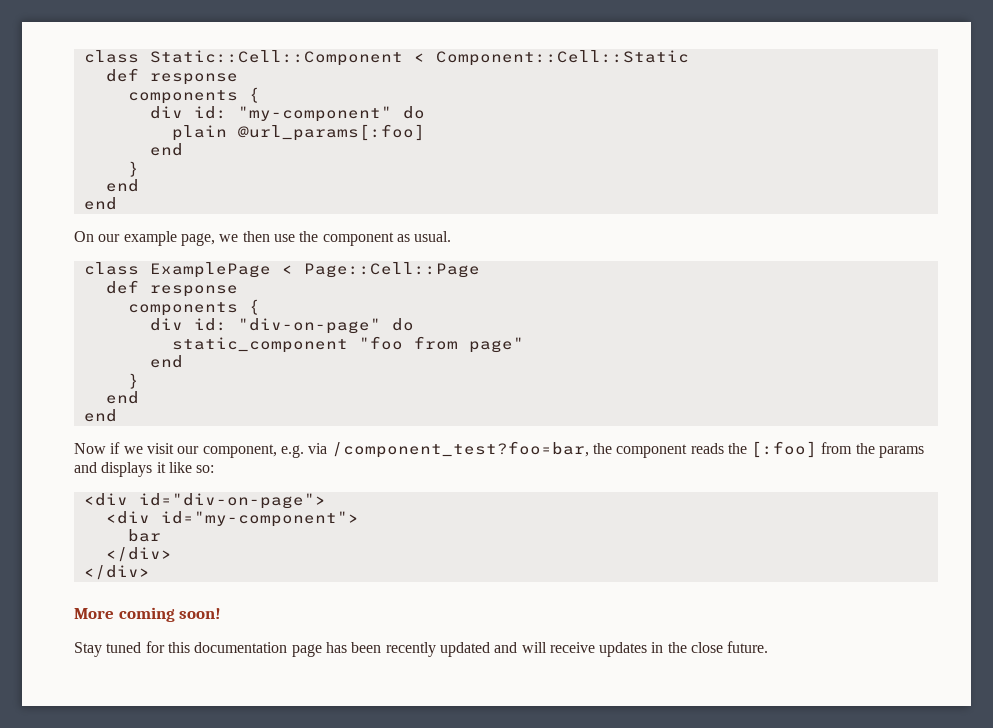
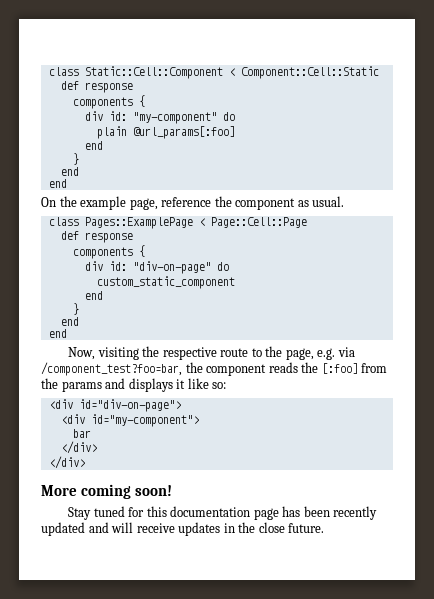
[98,234,121,242] our -> [59,196,77,207] the
[219,231,295,242] we then use -> [161,197,212,207] reference
[149,262,271,278] ExamplePage -> [84,217,193,229] Pages::ExamplePage
[171,336,524,353] [149,355,183,368] [127,373,139,389] [105,391,139,404] [83,409,117,422] [74,442,277,458] static_component "foo from page" // end // } // end // end // Now if we visit our component, -> [96,276,235,289] [84,291,103,300] [72,303,79,315] [60,317,79,326] [48,329,67,338] [68,346,314,360] custom_static_component // end // } // end // end // Now, visiting the respective route to the page,

